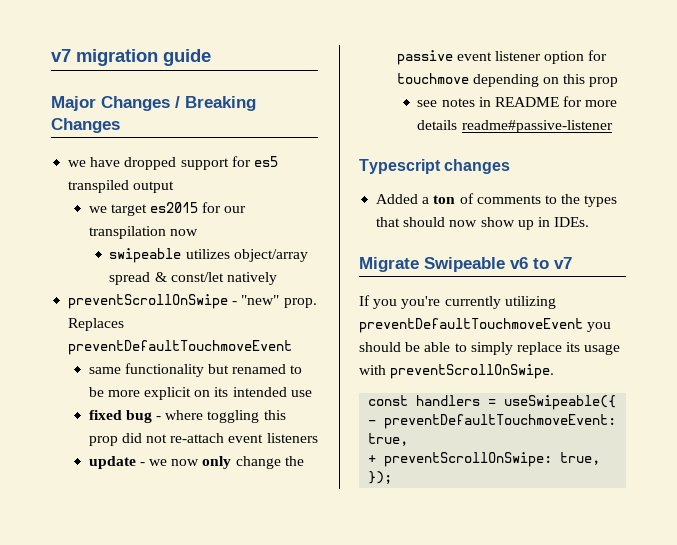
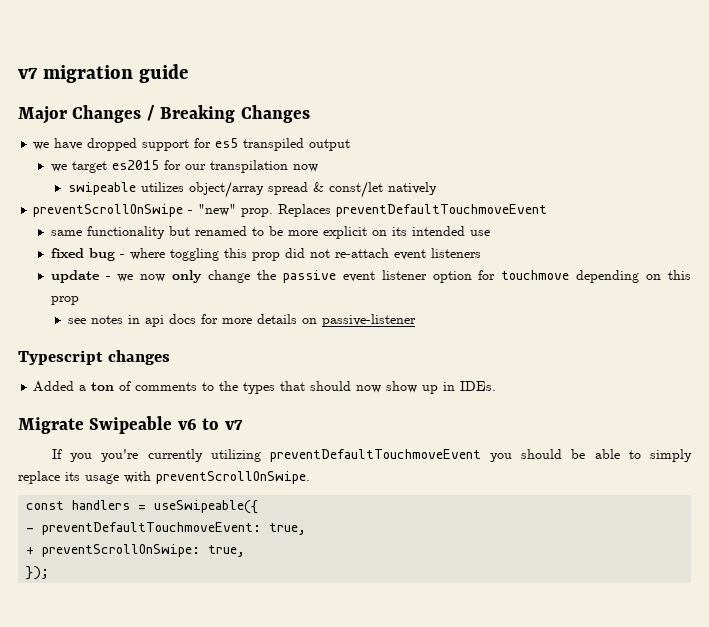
[495,97,560,107] README -> [145,314,197,327] api docs
[461,120,613,133] readme#passive-listener -> [302,314,417,327] on passive-listener

